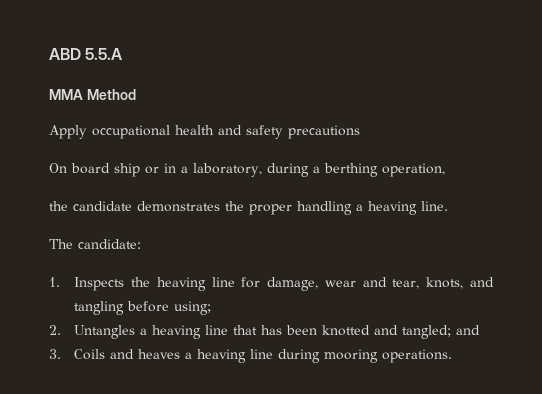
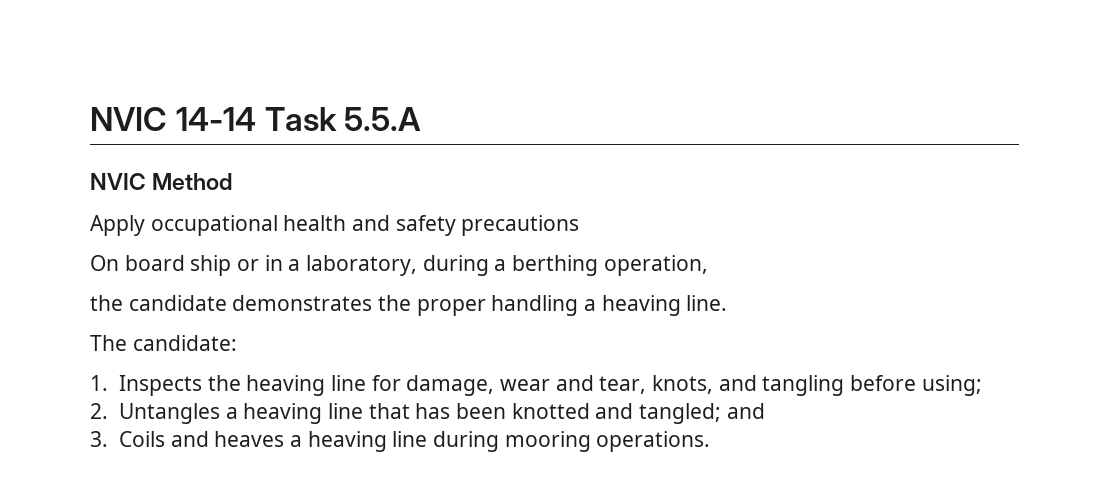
[49,48,81,60] ABD -> [90,107,337,131] NVIC 14-14 Task
[49,89,83,100] MMA -> [90,173,146,190] NVIC

